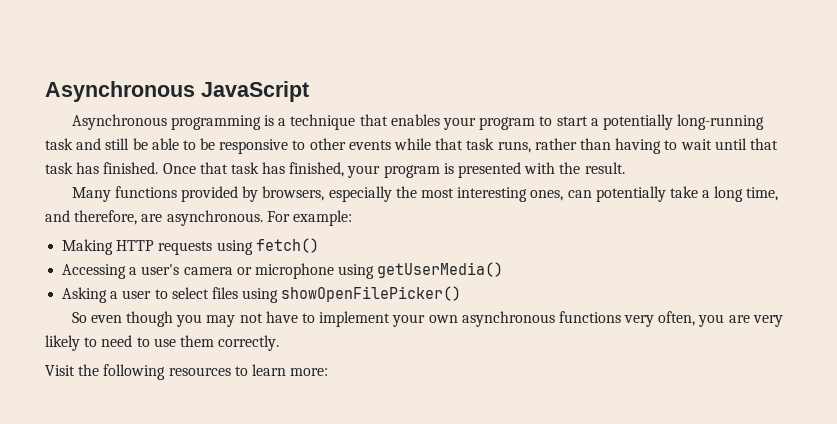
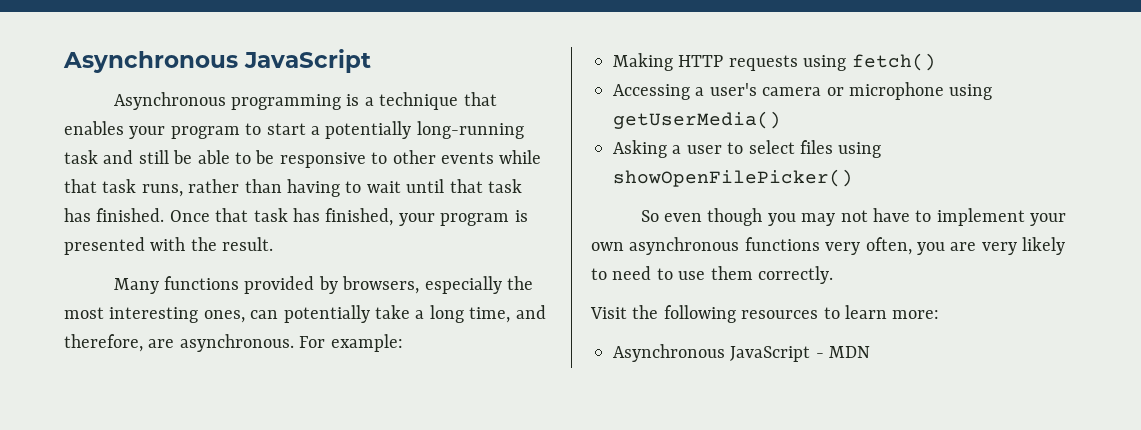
(329, 372) none -> [613,344,871,362] // Asynchronous JavaScript - MDN

